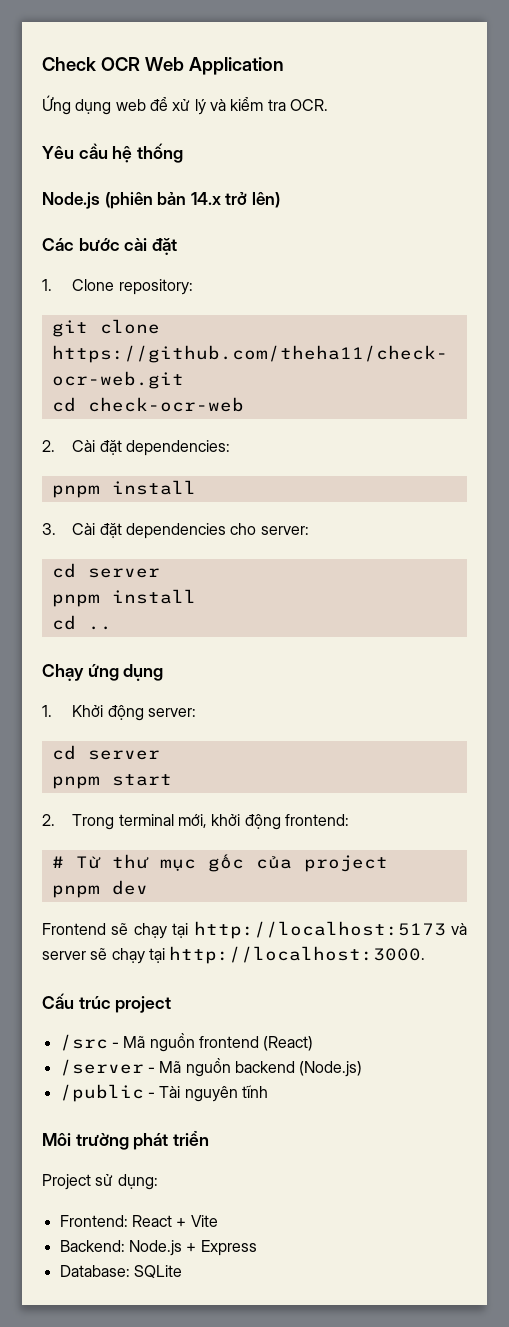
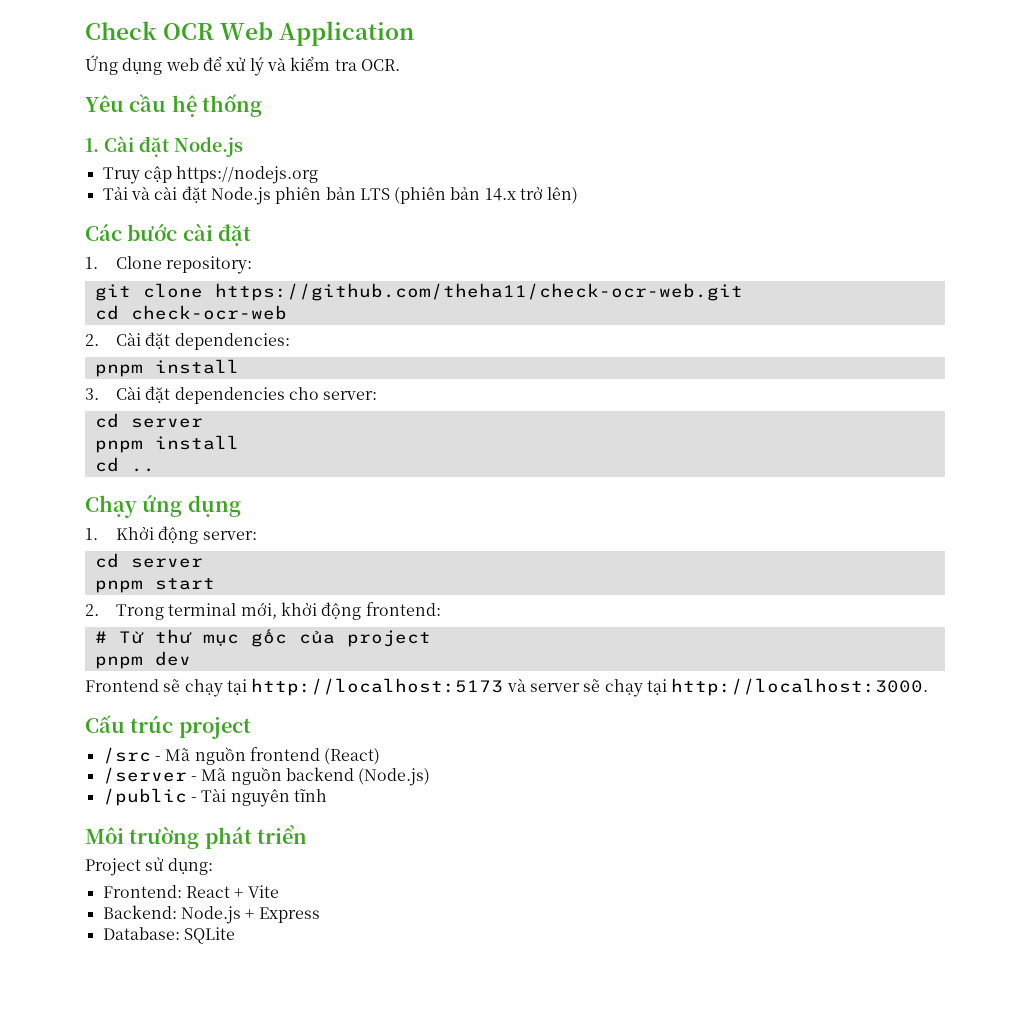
[42,192,100,209] Node.js -> [85,136,243,157] [102,166,319,184] [102,186,390,205] 1. Cài đặt Node.js // Truy cập https://nodejs.org // Tải và cài đặt Node.js phiên bản LTS

